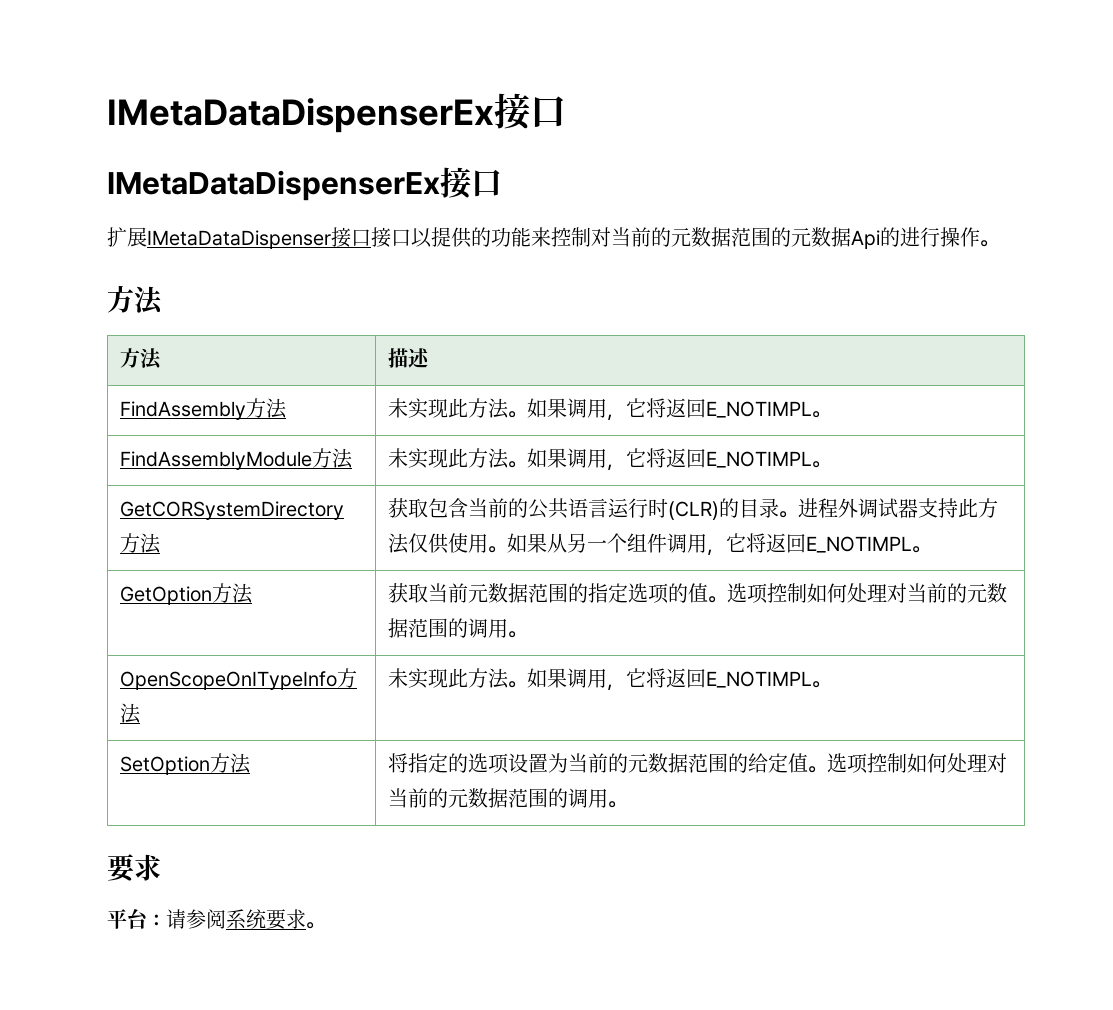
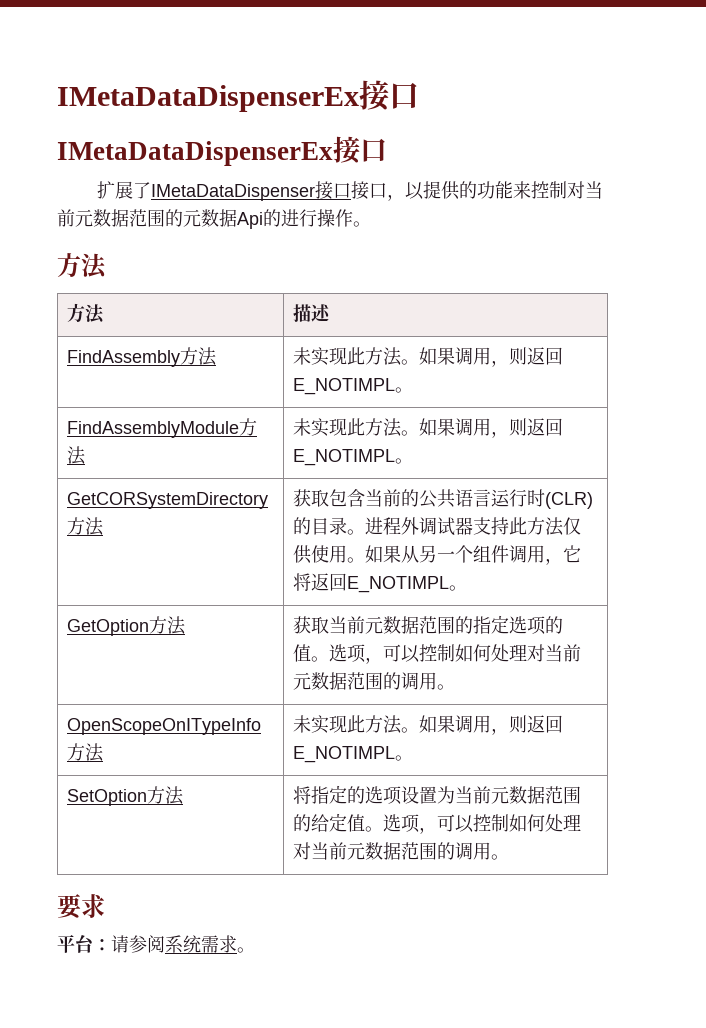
(147, 237) none -> [132,182,151,199] 了
(411, 238) none -> [386,194,405,201] ，
[651,227,671,247] 的 -> (75, 218) none
[626,398,667,418] 它将 -> [509,347,528,365] 则
[626,448,667,468] 它将 -> [509,418,528,436] 则
[767,583,968,603] 控制如何处理对当前的 -> [365,644,582,664] ，可以控制如何处理对当前
[626,668,667,688] 它将 -> [509,715,528,733] 则
[608,753,629,773] 的 -> (492, 795) none
[867,753,1008,773] [388,788,449,808] 控制如何处理对当前的 -> [419,814,582,834] [293,842,348,860] ，可以控制如何处理对当前
[266,909,286,930] 要 -> [201,935,219,953] 需

